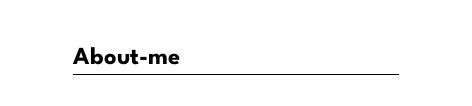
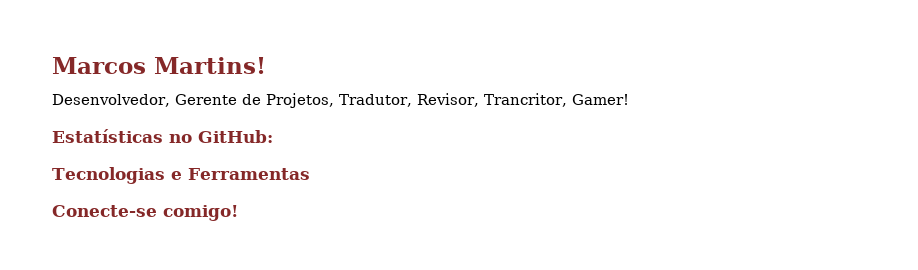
[72,47,180,65] About-me -> [52,57,266,74] [52,93,629,108] [52,129,273,143] [52,167,310,184] [52,205,238,221] Marcos Martins! // Desenvolvedor, Gerente de Projetos, Tradutor, Revisor, Trancritor, Gamer! // Estatísticas no GitHub: // Tecnologias e Ferramentas // Conecte-se comigo!

